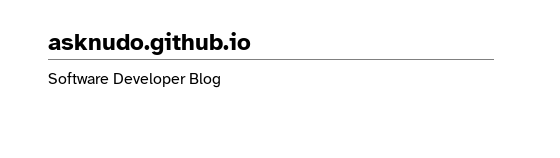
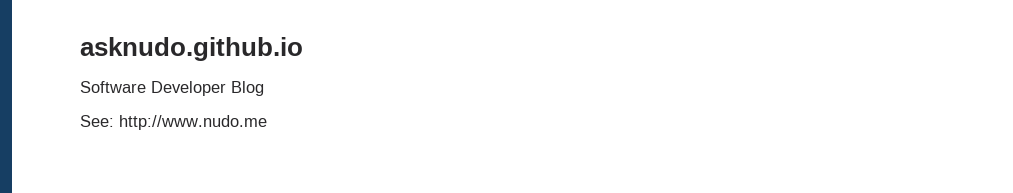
(222, 80) none -> [80,115,267,130] // See: http://www.nudo.me

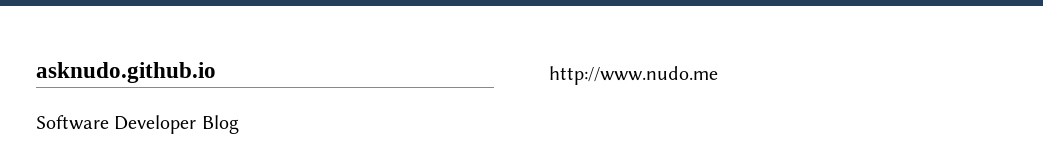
[80,115,114,127] See: -> (239, 124) none

